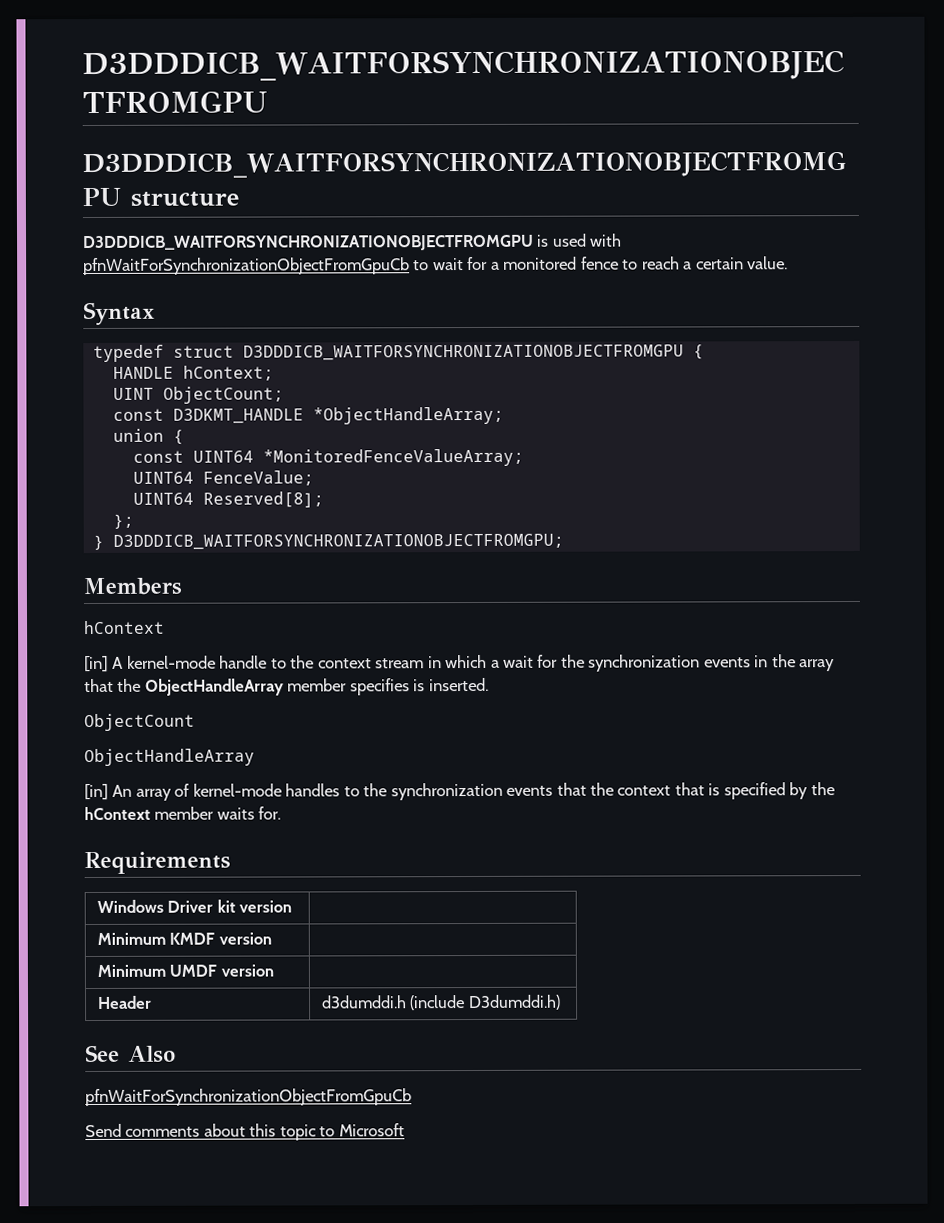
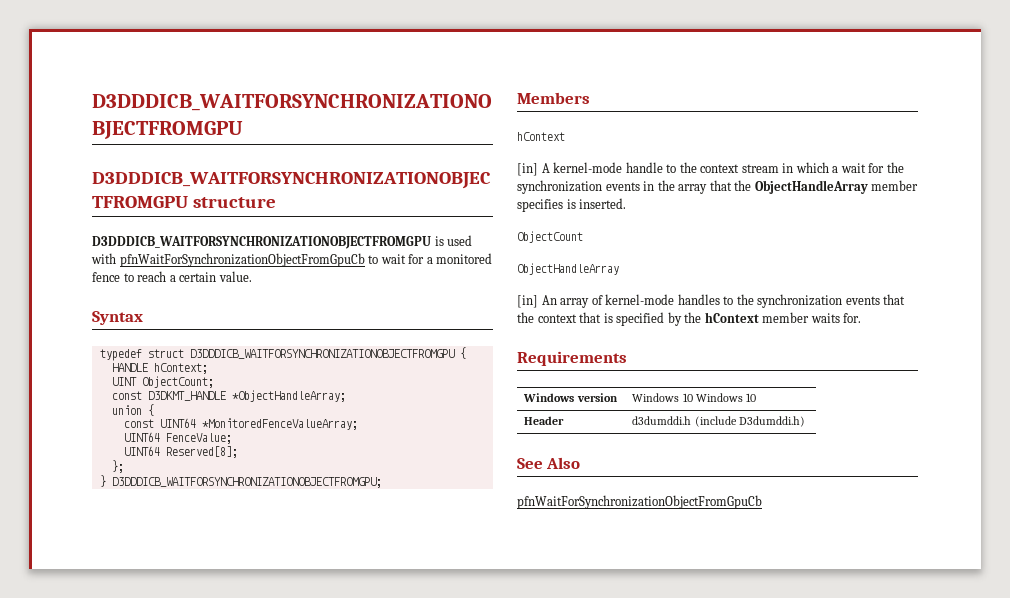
[167,899,292,913] [96,932,272,945] [96,964,274,977] Driver kit version | // Minimum KMDF version | // Minimum UMDF version | -> [576,393,618,402] [632,393,756,402] version | Windows 10 Windows 10
[85,1123,405,1141] // Send comments about this topic to Microsoft -> (762, 502) none

